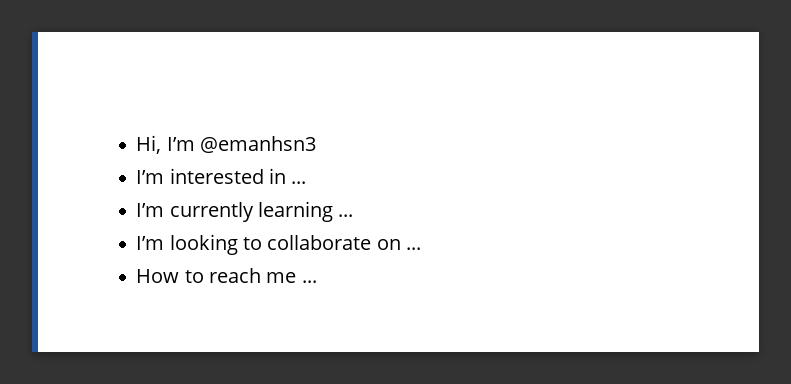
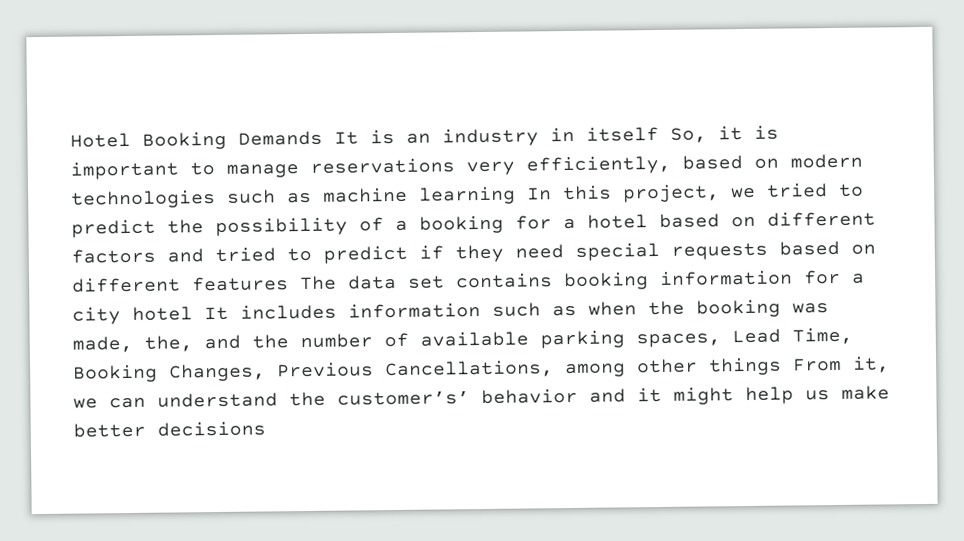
[136,135,316,154] [136,168,307,184] [136,201,354,222] [136,234,421,255] [136,268,317,283] Hi, I’m @emanhsn3 // I’m interested in ... // I’m currently learning ... // I’m looking to collaborate on ... // How to reach me ... -> [70,125,779,150] [70,153,863,180] [71,183,864,209] [71,211,876,238] [71,240,876,264] [72,269,865,293] [72,299,829,325] [72,327,853,353] [73,356,890,383] [73,385,890,409] [73,421,266,438] Hotel Booking Demands It is an industry in itself So, it is important to manage reservations very efficiently, based on modern technologies such as machine learning In this project, we tried to predict the possibility of a booking for a hotel based on different factors and tried to predict if they need special requests based on different features The data set contains booking information for a city hotel It includes information such as when the booking was made, the, and the number of available parking spaces, Lead Time, Booking Changes, Previous Cancellations, among other things From it, we can understand the customer’s’ behavior and it might help us make better decisions

